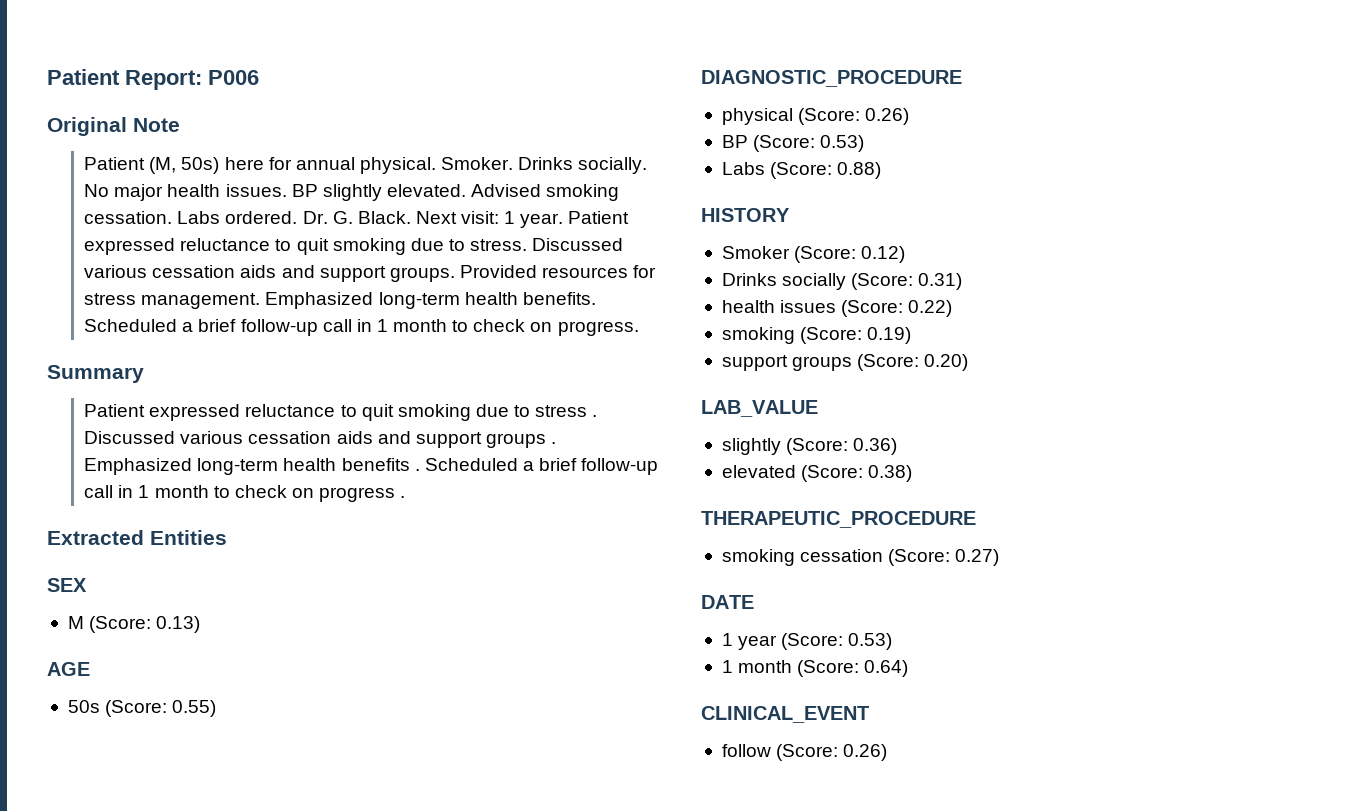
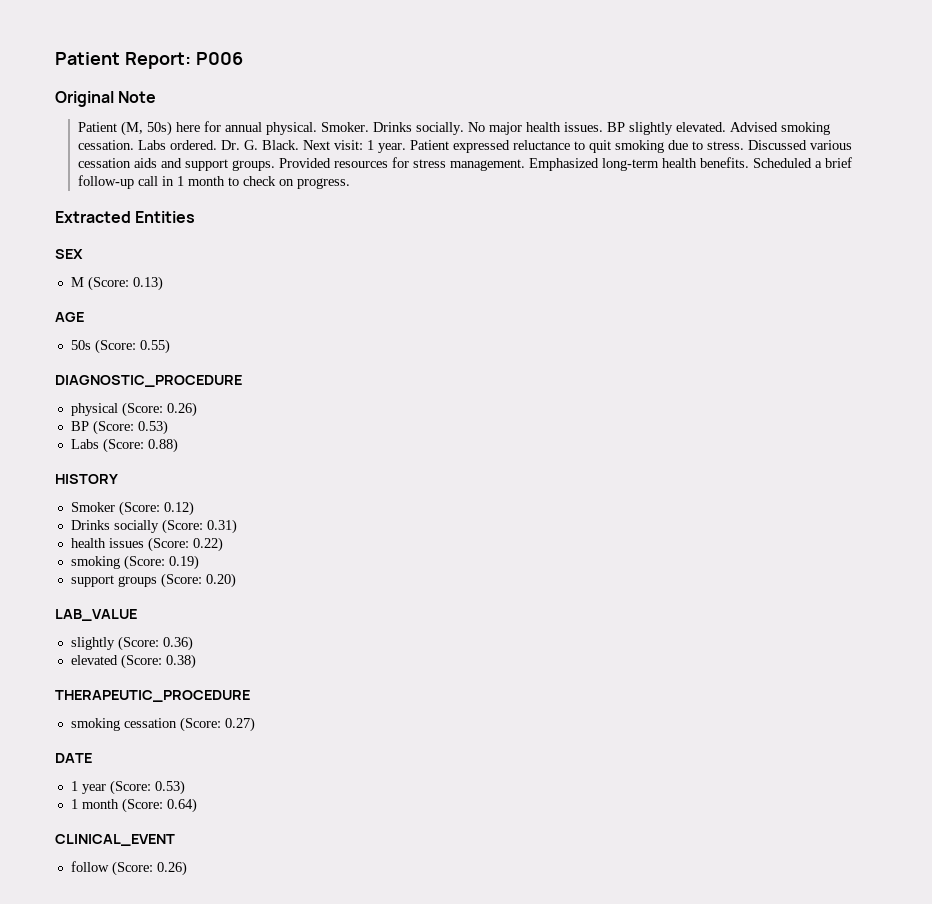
[47,365,144,383] [84,404,598,421] [84,431,557,448] [84,458,659,475] [84,485,406,502] // Summary // Patient expressed reluctance to quit smoking due to stress . Discussed various cessation aids and support groups . Emphasized long-term health benefits . Scheduled a brief follow-up call in 1 month to check on progress . -> (351, 183) none

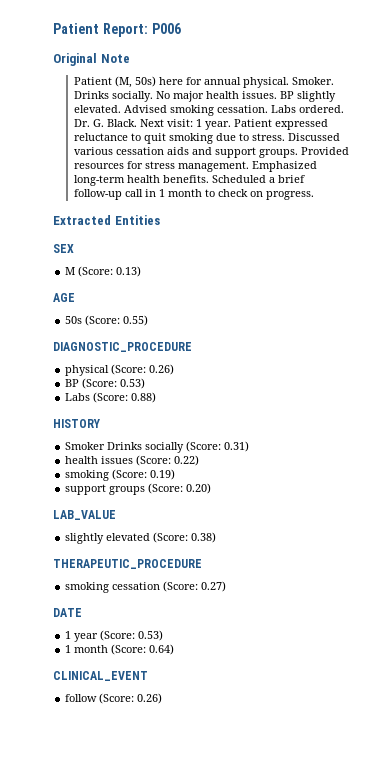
[118,501,194,516] (Score: 0.12) // -> (106, 446) none
[117,636,193,651] (Score: 0.36) // -> (105, 538) none

